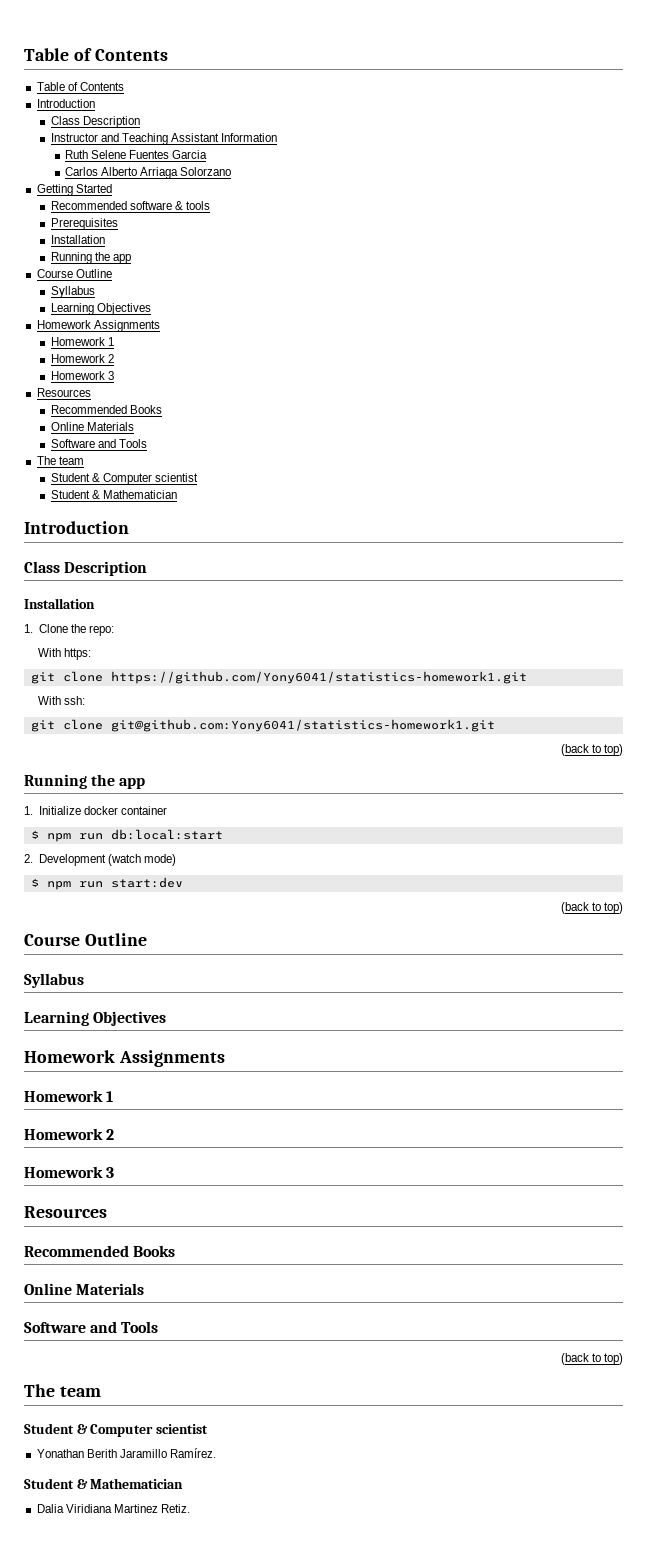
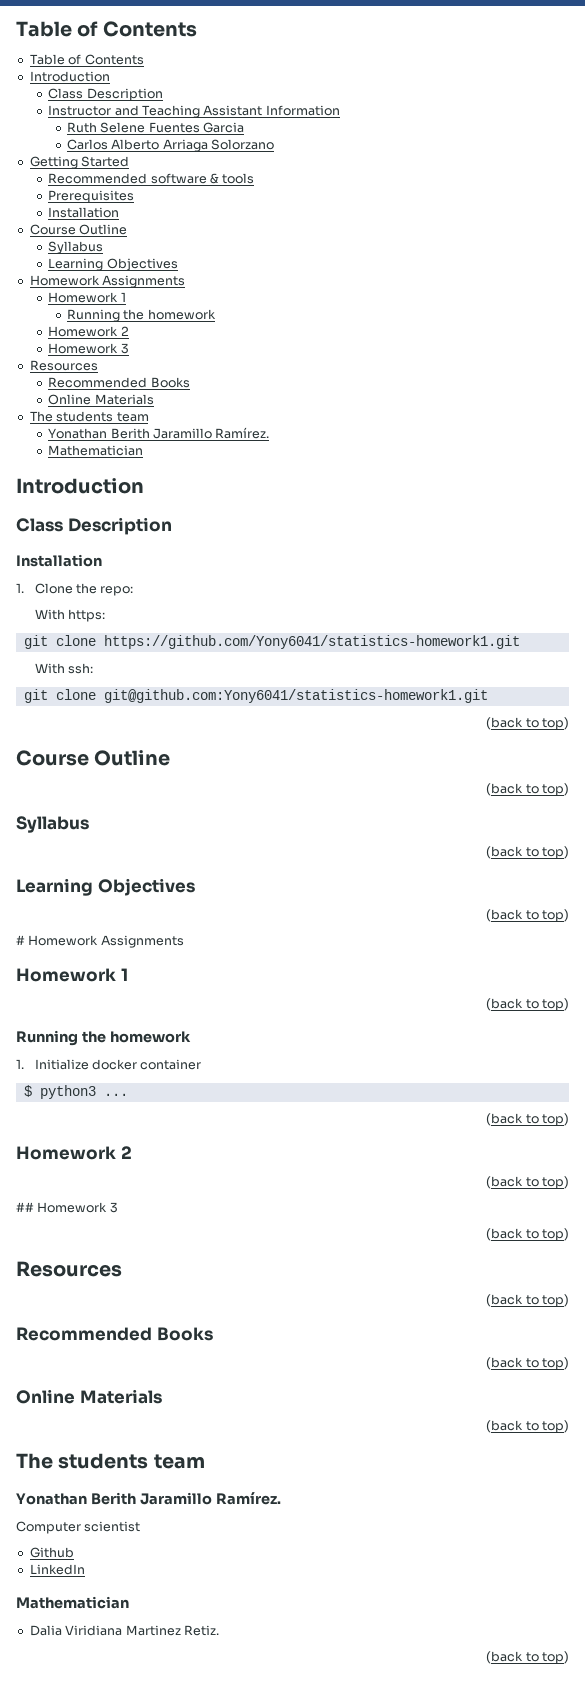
[50,252,132,264] [36,269,112,278] [50,286,95,298] [50,303,151,315] [36,320,160,332] [50,337,114,346] [50,354,114,363] [50,371,114,380] [36,388,91,397] [50,405,162,414] [50,422,134,431] [50,439,148,448] [36,456,84,465] [50,473,199,485] [50,490,100,499] // Running the app // Course Outline // Syllabus // Learning Objectives // Homework Assignments // Homework 1 // Homework 2 // Homework 3 // Resources // Recommended Books // Online Materials // Software and Tools // The team // Student & Computer scientist // Student & -> [29,224,128,235] [48,241,104,254] [48,258,178,271] [29,275,186,288] [48,292,126,303] [66,309,216,322] [48,326,129,337] [48,343,129,354] [29,360,98,371] [48,377,190,388] [48,394,154,405] [29,411,149,422] [48,427,270,439] // Course Outline // Syllabus // Learning Objectives // Homework Assignments // Homework 1 // Running the homework // Homework 2 // Homework 3 // Resources // Recommended Books // Online Materials // The students team // Yonathan Berith Jaramillo Ramírez. //
[24,774,146,789] // Running the app -> [16,750,171,766] [486,783,569,796] [16,816,89,833] [486,846,569,859] [16,878,195,896] [486,909,569,922] [16,935,184,948] [16,968,128,982] [486,998,569,1011] [16,1030,191,1046] // Course Outline // (back to top) // Syllabus // (back to top) // Learning Objectives // (back to top) // # Homework Assignments // Homework 1 // (back to top) // Running the homework
[46,829,223,842] [24,854,176,866] [30,877,183,890] [560,902,623,914] [24,933,147,946] [24,973,84,988] [24,1011,167,1026] [24,1050,225,1067] [24,1090,114,1102] [24,1128,115,1140] [24,1166,115,1178] [24,1206,107,1218] [24,1245,176,1257] [24,1283,145,1295] [24,1321,159,1333] npm run db:local:start // 2. Development (watch mode) // $ npm run start:dev // (back to top) // Course Outline // Syllabus // Learning Objectives // Homework Assignments // Homework 1 // Homework 2 // Homework 3 // Resources // Recommended Books // Online Materials // Software and Tools -> [39,1085,128,1099] [486,1113,569,1126] [16,1146,132,1160] [486,1176,569,1189] [16,1202,118,1213] [486,1228,569,1241] [16,1261,122,1277] [486,1294,569,1307] [16,1327,213,1341] [486,1357,569,1370] [16,1389,162,1404] python3 ... // (back to top) // Homework 2 // (back to top) // ## Homework 3 // (back to top) // Resources // (back to top) // Recommended Books // (back to top) // Online Materials
[59,1386,101,1397] [24,1423,208,1437] [36,1448,216,1458] [24,1478,88,1489] team // Student & Computer scientist // Yonathan Berith Jaramillo Ramírez. // Student & -> [58,1453,205,1469] [16,1492,281,1505] [16,1521,141,1534] [29,1547,74,1558] [29,1564,85,1575] students team // Yonathan Berith Jaramillo Ramírez. // Computer scientist // Github // LinkedIn //
(190, 1508) none -> [486,1651,569,1664] // (back to top)

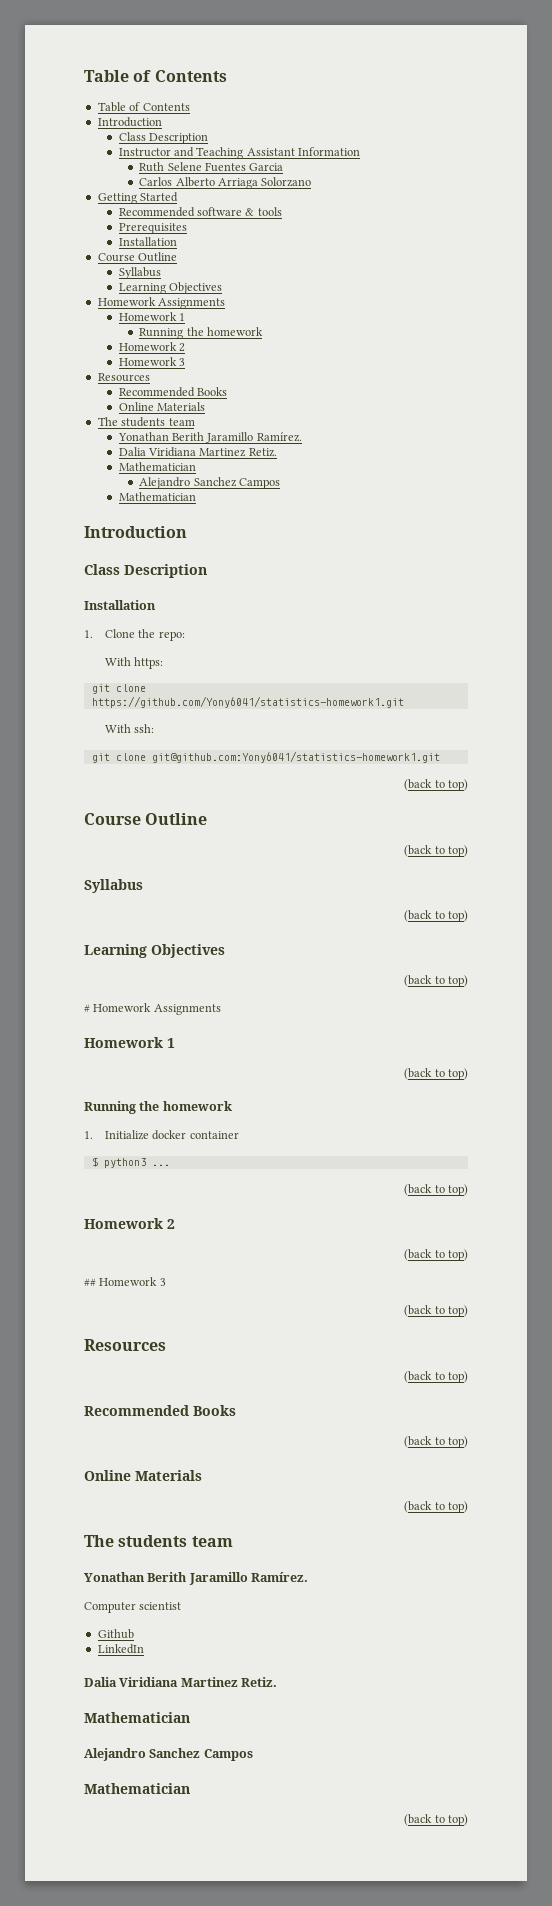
(270, 433) none -> [118,447,277,457] [118,462,196,471] [139,477,281,489] // Dalia Viridiana Martinez Retiz. // Mathematician // Alejandro Sanchez Campos
[16,1596,129,1609] [29,1625,219,1636] // Mathematician // Dalia Viridiana Martinez Retiz. -> [84,1677,278,1687] [84,1712,190,1723] [84,1748,253,1761] [84,1783,190,1794] // Dalia Viridiana Martinez Retiz. // Mathematician // Alejandro Sanchez Campos // Mathematician

